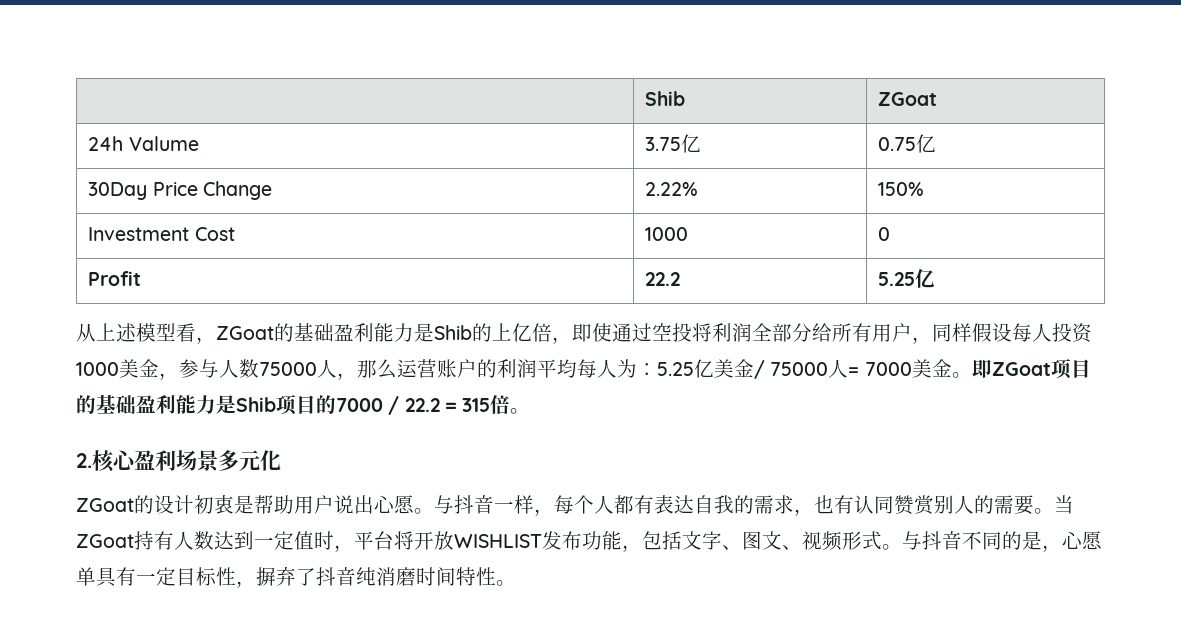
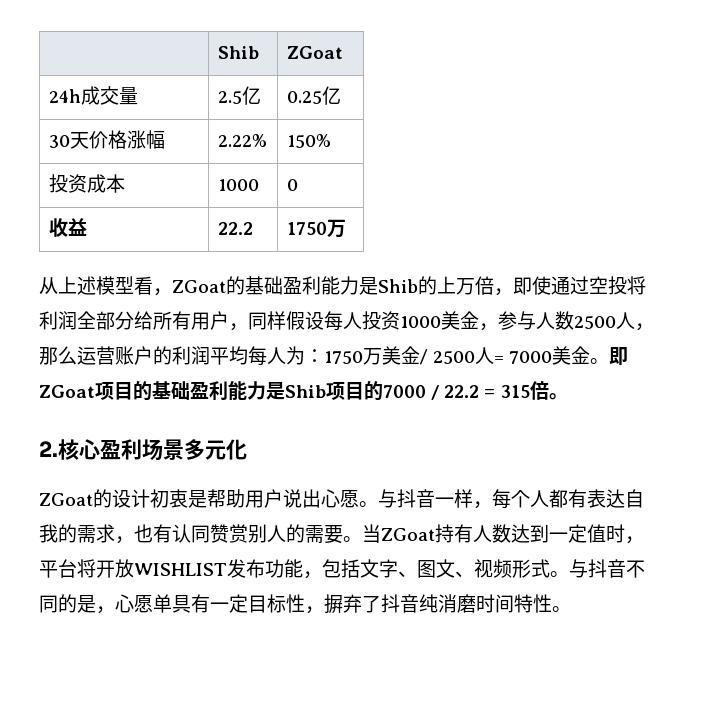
[128,136,199,151] [645,137,682,151] Valume | 3.75 -> [80,86,138,105] [217,91,242,104] 成交量 | 2.5
[878,134,937,153] [88,181,272,200] 0.75亿 // 30Day Price Change -> [286,86,341,105] [48,130,165,149] 0.25亿 // 30天价格涨幅
[88,227,235,241] Investment Cost -> [48,174,125,193] 投资成本
[88,271,142,286] Profit -> [48,218,87,237] 收益
[878,269,936,288] 5.25亿 -> [286,219,346,238] 1750万
[512,323,532,342] 亿 -> [456,278,475,295] 万
[259,362,317,376] 75000 -> [574,316,616,329] 2500
[657,359,714,378] 5.25亿 -> [324,348,382,365] 1750万
[770,362,829,376] 75000 -> [433,351,476,364] 2500

